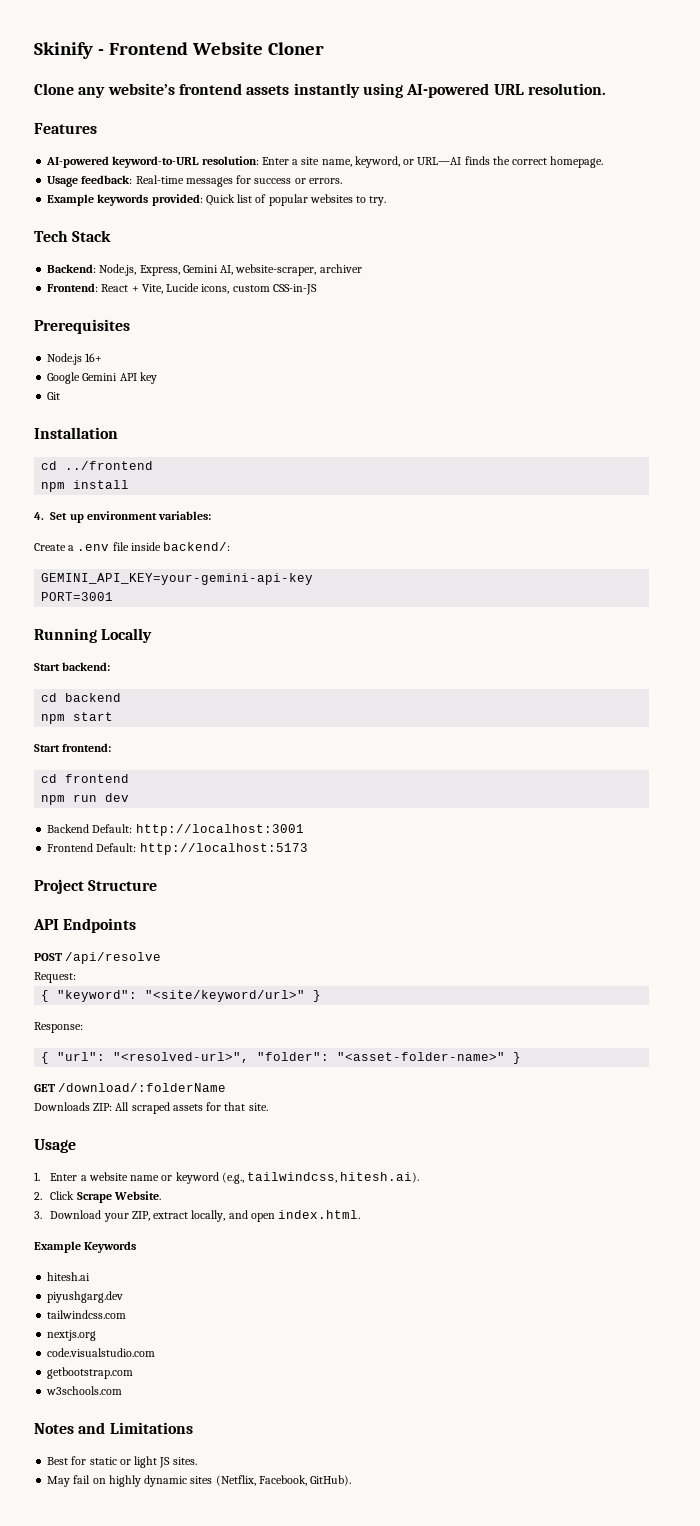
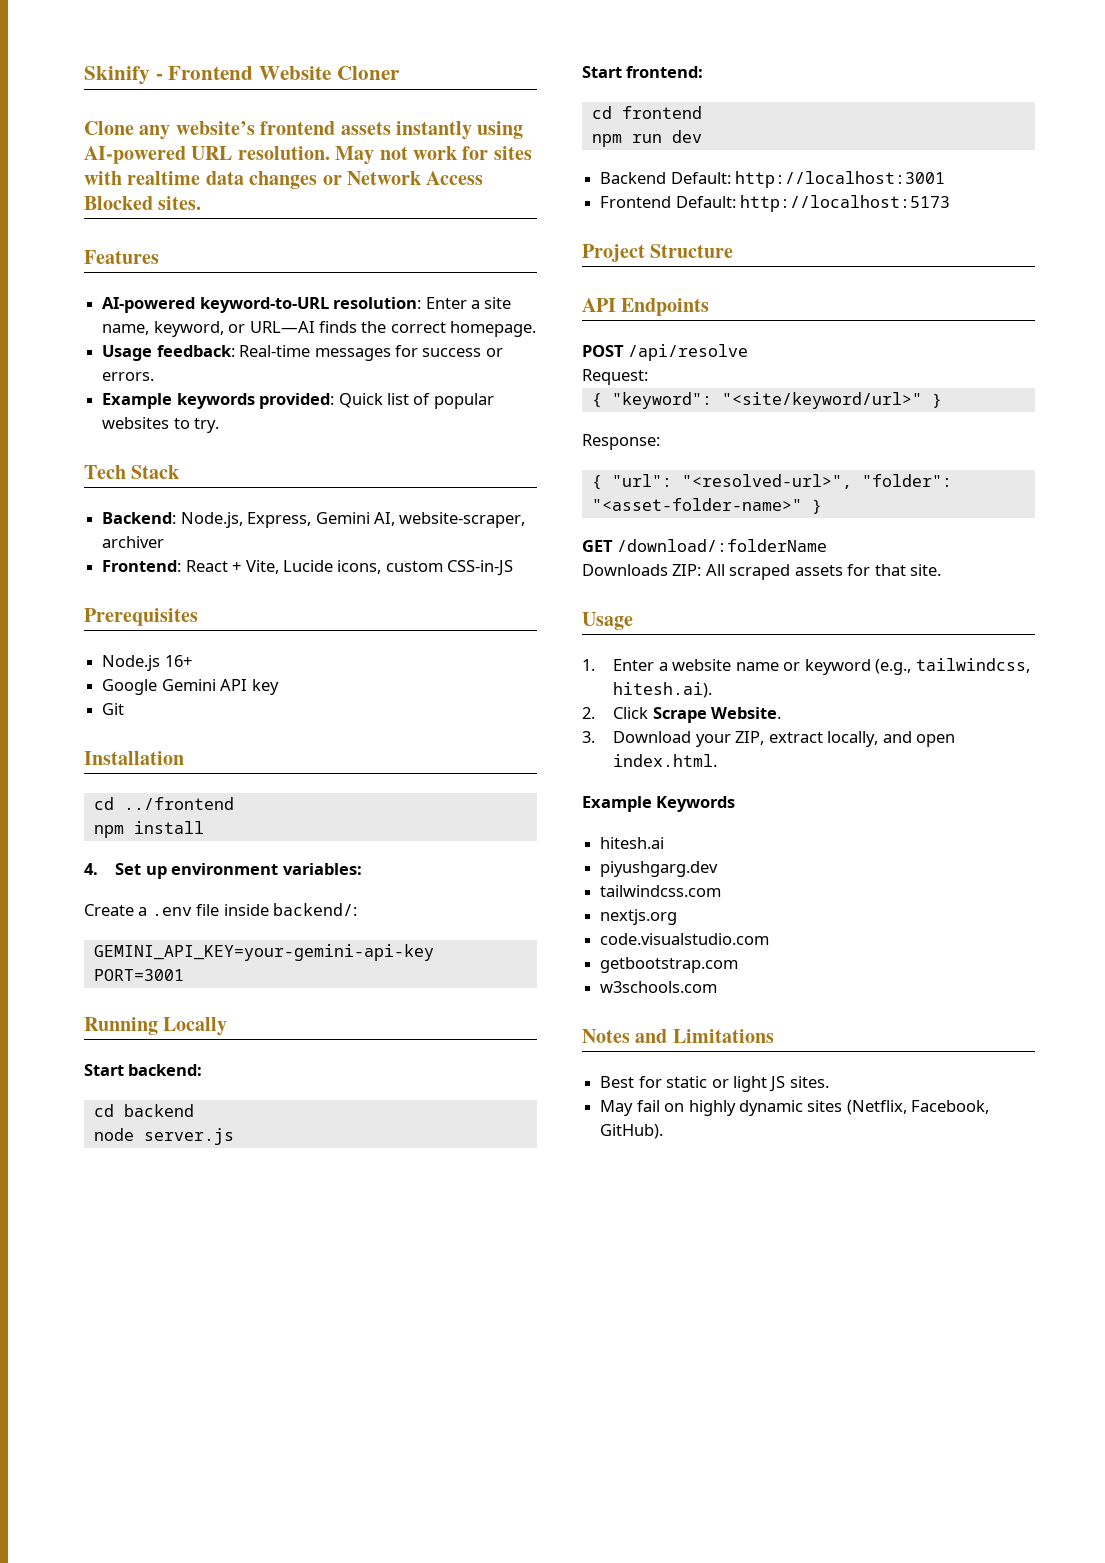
(606, 89) none -> [335,146,532,165] [84,171,484,189] [84,196,202,210] May not work for sites with realtime data changes or Network Access Blocked sites.
[41,712,114,724] npm start -> [93,1128,234,1145] node server.js

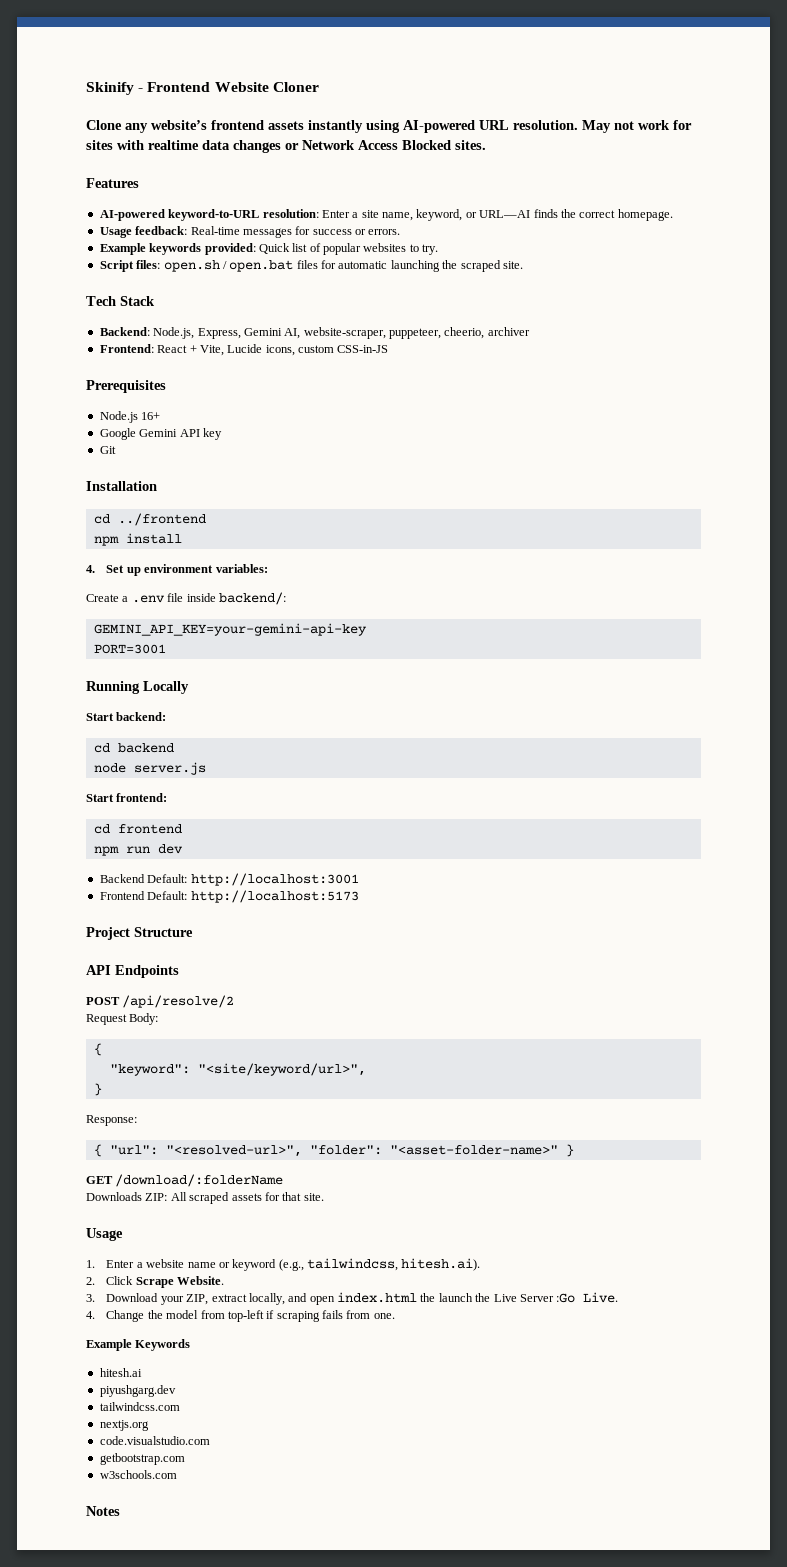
(220, 425) none -> [99,260,523,272] // Script files: open.sh / open.bat files for automatic launching the scraped site.
(526, 520) none -> [389,327,485,339] puppeteer, cheerio,
[628,344,749,361] [582,369,648,385] [591,392,922,409] /api/resolve // Request: // { "keyword": "<site/keyword/url>" -> [122,995,235,1008] [86,1013,159,1025] [93,1043,102,1056] [109,1063,366,1076] /api/resolve/2 // Request Body: // { // "keyword": "<site/keyword/url>", //
[613,754,718,767] index.html. -> [337,1292,619,1303] [86,1310,395,1322] index.html the launch the Live Server :Go Live. // 4. Change the model from top-left if scraping fails from one.
[635,1029,774,1043] [600,1076,829,1092] [600,1100,990,1116] [600,1124,664,1139] and Limitations // Best for static or light JS sites. // May fail on highly dynamic sites (Netflix, Facebook, GitHub). -> (120, 1511) none

